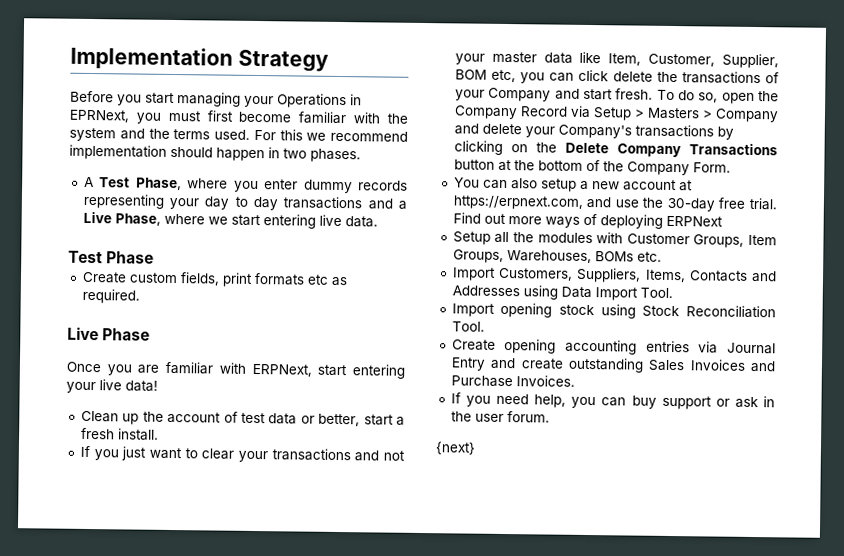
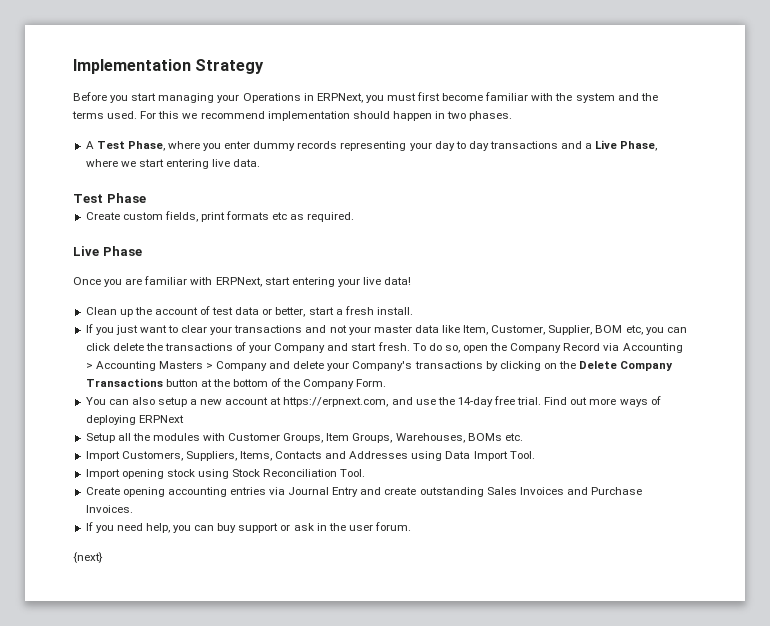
[69,109,129,123] EPRNext, -> [316,93,363,103] ERPNext,
[592,107,645,121] Setup > -> [622,343,683,353] [85,361,156,371] Accounting > Accounting
[666,197,715,212] 30-day -> [457,397,493,407] 14-day

